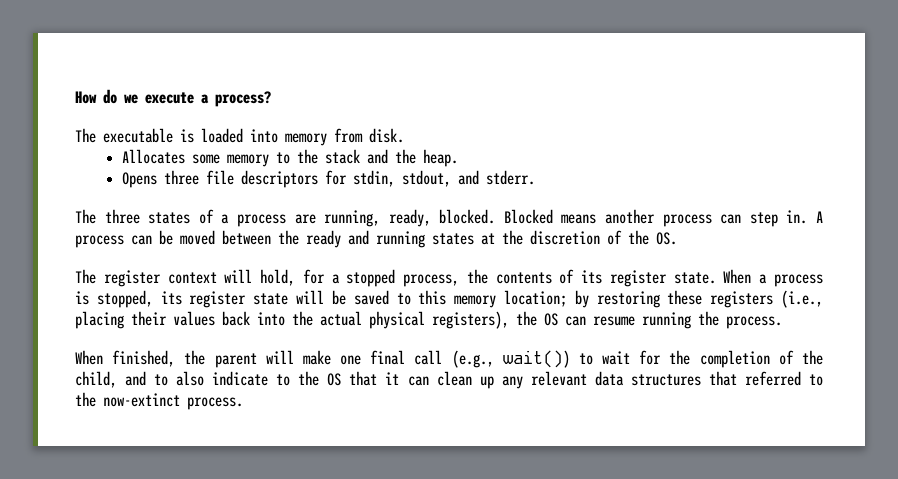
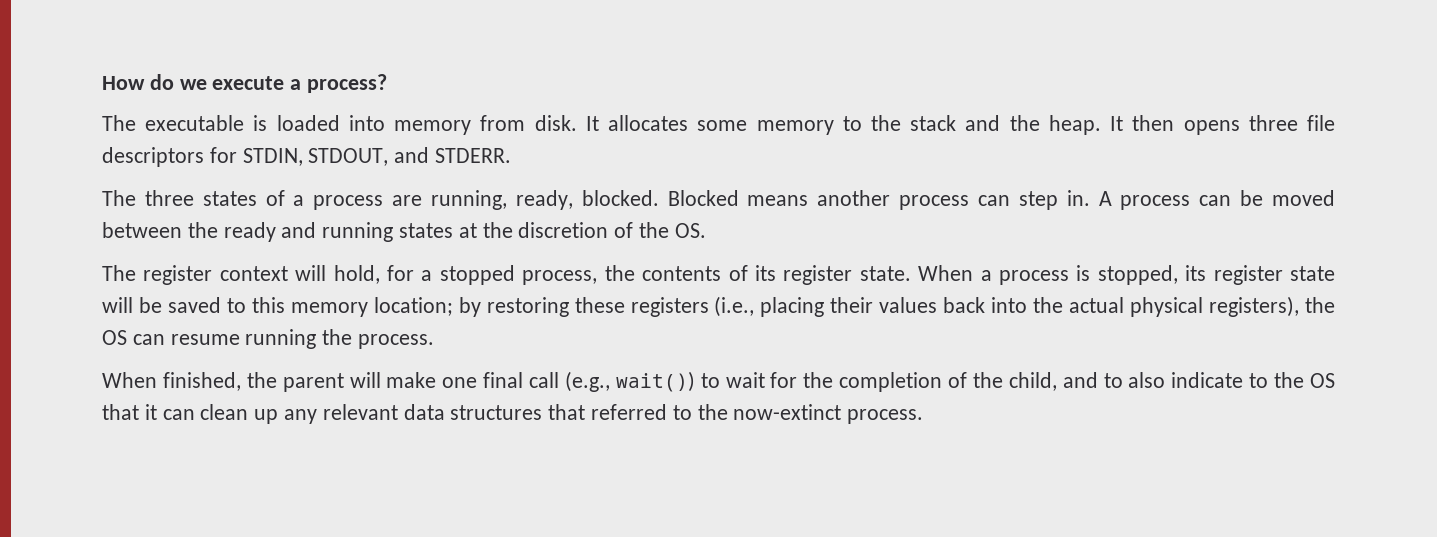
[122,149,186,164] // Allocates -> [585,115,689,131] It allocates
[122,172,158,188] // Opens -> [1110,115,1240,135] It then opens
[353,170,536,187] stdin, stdout, and stderr. -> [242,147,512,166] STDIN, STDOUT, and STDERR.

